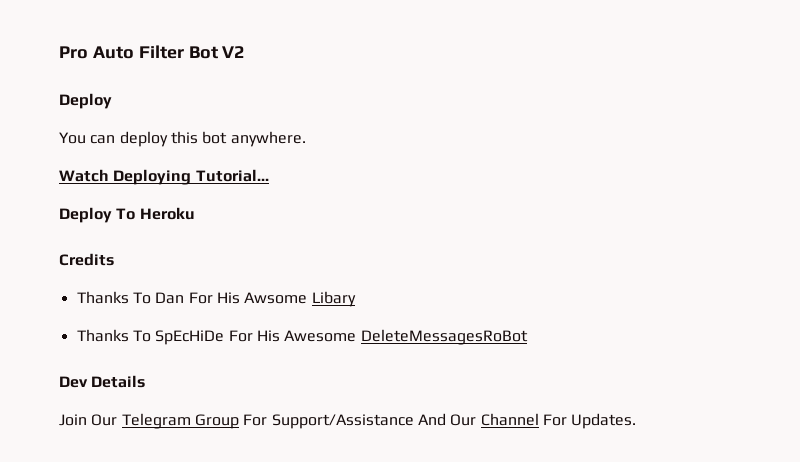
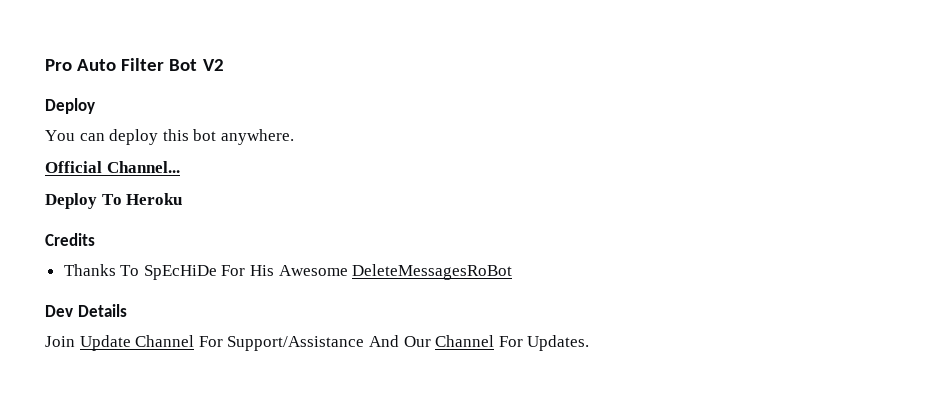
[59,169,269,185] Watch Deploying Tutorial... -> [45,161,180,173] Official Channel...
[76,291,356,307] // Thanks To Dan For His Awsome Libary -> (95, 239) none
[91,413,239,429] Our Telegram Group -> [79,335,195,351] Update Channel

